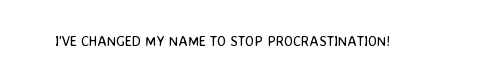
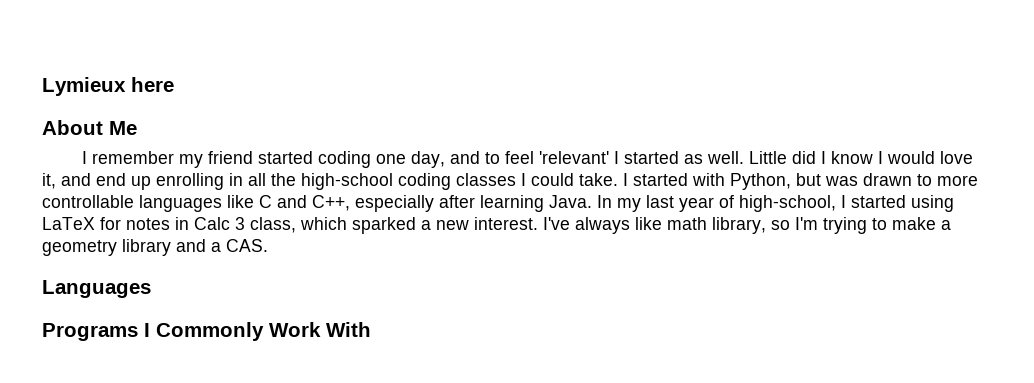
[55,36,390,46] I'VE CHANGED MY NAME TO STOP PROCRASTINATION! -> [42,77,174,96] [42,120,137,135] [82,151,974,168] [42,173,978,190] [42,195,954,212] [42,217,951,234] [42,239,268,256] [42,280,151,298] [42,322,371,341] Lymieux here // About Me // I remember my friend started coding one day, and to feel 'relevant' I started as well. Little did I know I would love it, and end up enrolling in all the high-school coding classes I could take. I started with Python, but was drawn to more controllable languages like C and C++, especially after learning Java. In my last year of high-school, I started using LaTeX for notes in Calc 3 class, which sparked a new interest. I've always like math library, so I'm trying to make a geometry library and a CAS. // Languages // Programs I Commonly Work With

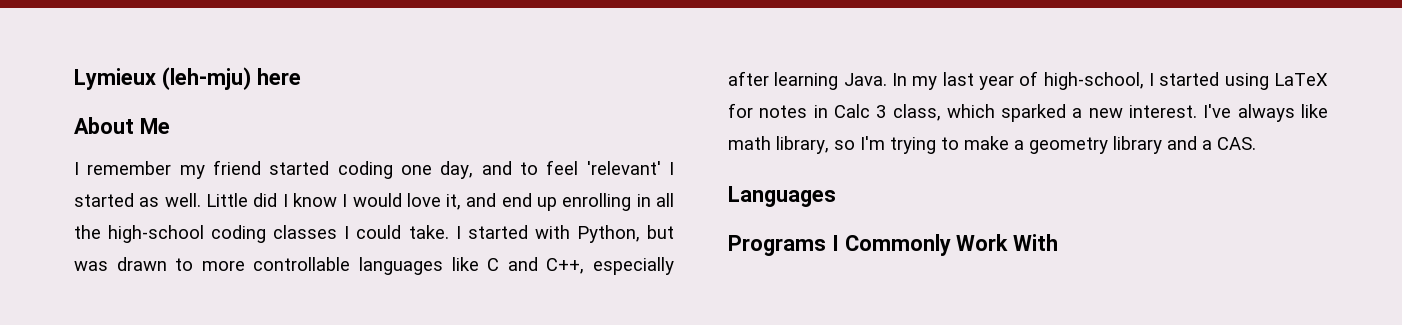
(126, 86) none -> [161,67,251,90] (leh-mju)

